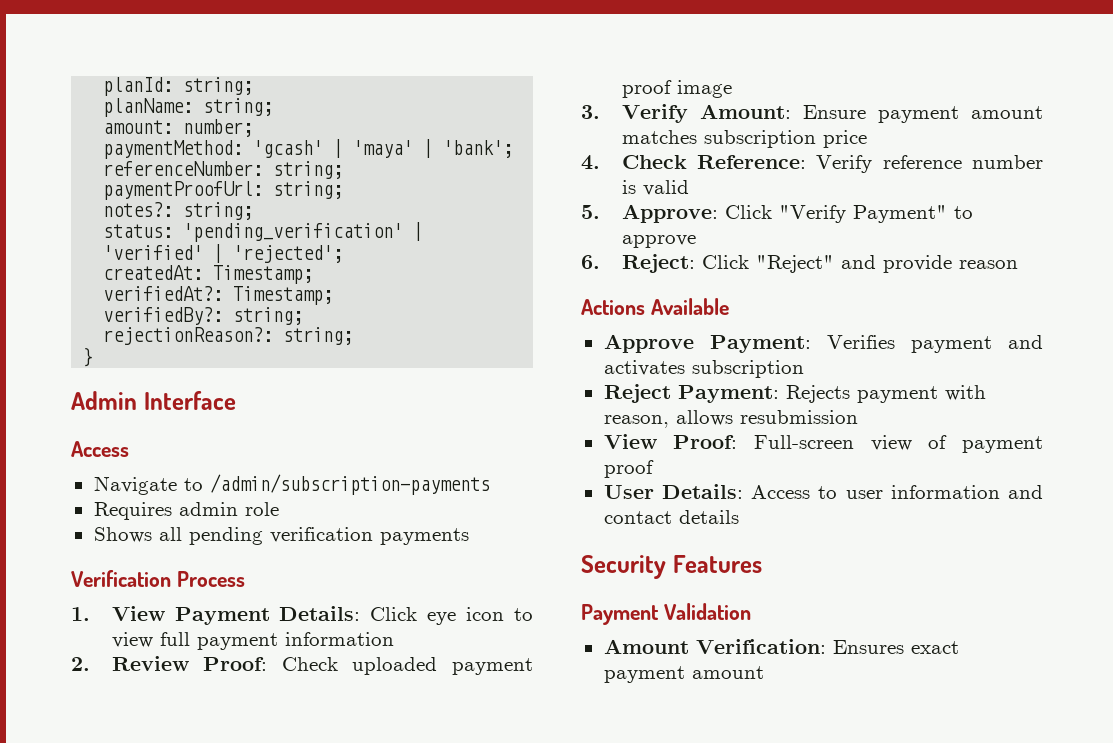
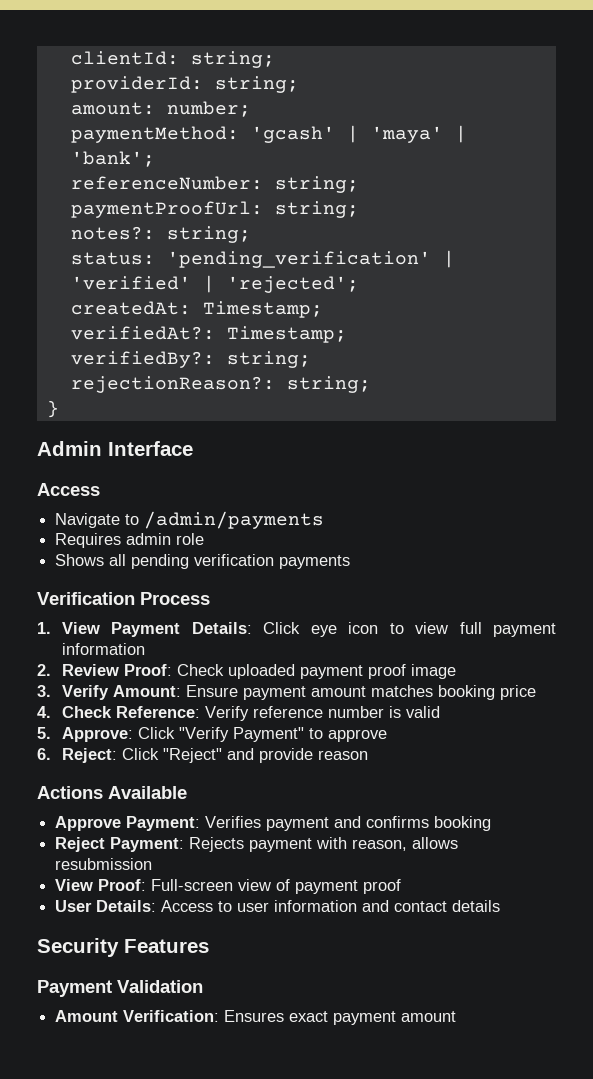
[103,77,254,96] [103,98,194,117] planId: string; // planName: -> [70,51,275,68] [70,76,203,93] clientId: string; // providerId:
[209,474,490,495] /admin/subscription-payments -> [144,511,325,529] /admin/payments
[703,130,816,148] subscription -> [437,685,495,700] booking
[603,360,804,378] activates subscription -> [366,816,492,831] confirms booking

